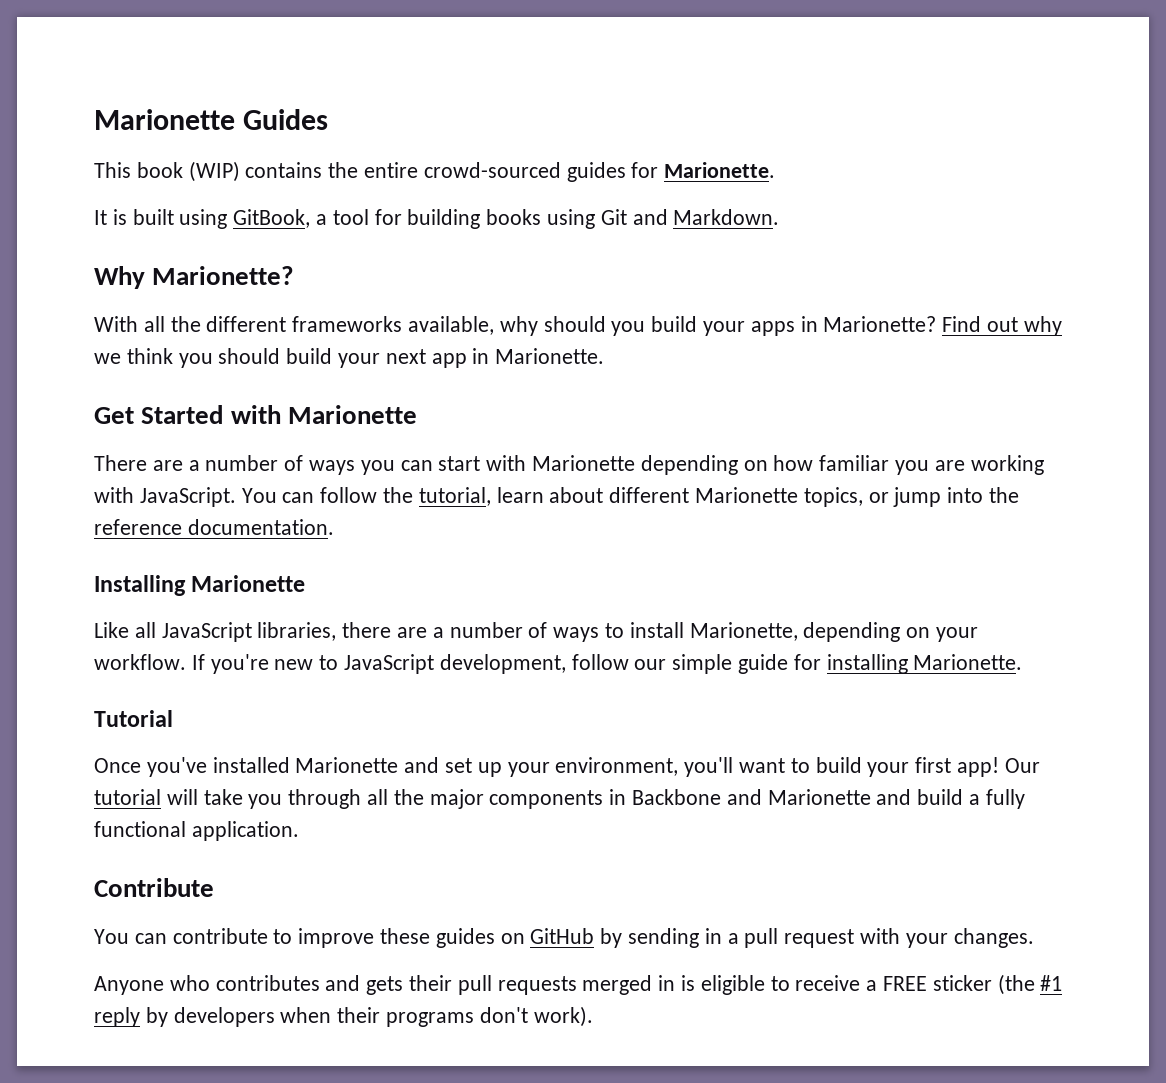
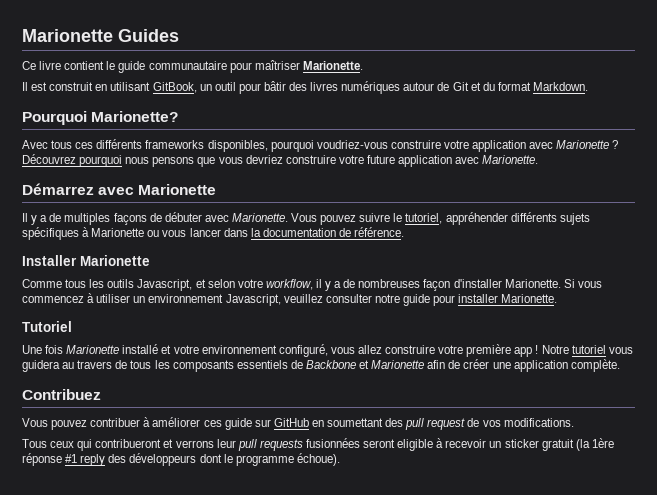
[94,161,776,182] [94,209,668,229] This book (WIP) contains the entire crowd-sourced guides for Marionette. // It is built using GitBook, a tool for building books using Git and -> [22,60,363,73] [22,81,531,94] Ce livre contient le guide communautaire pour maîtriser Marionette. // Il est construit en utilisant GitBook, un outil pour bâtir des livres numériques autour de Git et du format
[94,266,145,289] Why -> [22,111,87,125] Pourquoi
[94,316,1062,336] [94,348,605,368] [94,405,417,424] [94,455,1044,475] [94,487,1020,507] [94,519,334,535] [94,575,306,596] [94,622,979,642] [94,654,1023,674] [94,710,173,727] [94,757,1040,777] [94,789,1025,809] [94,821,299,841] [94,878,214,897] [94,928,1034,948] [94,974,1063,995] [94,1006,593,1027] With all the different frameworks available, why should you build your apps in Marionette? Find out why we think you should build your next app in Marionette. // Get Started with Marionette // There are a number of ways you can start with Marionette depending on how familiar you are working with JavaScript. You can follow the tutorial, learn about different Marionette topics, or jump into the reference documentation. // Installing Marionette // Like all JavaScript libraries, there are a number of ways to install Marionette, depending on your workflow. If you're new to JavaScript development, follow our simple guide for installing Marionette. // Tutorial // Once you've installed Marionette and set up your environment, you'll want to build your first app! Our tutorial will take you through all the major components in Backbone and Marionette and build a fully functional application. // Contribute // You can contribute to improve these guides on GitHub by sending in a pull request with your changes. // Anyone who contributes and gets their pull requests merged in is eligible to receive a FREE sticker (the #1 reply by developers when their programs don't work). -> [22,139,619,152] [22,154,539,167] [22,183,217,195] [22,212,590,225] [22,227,405,240] [22,255,150,266] [22,279,602,291] [22,293,558,306] [22,321,72,332] [22,344,633,357] [22,359,620,372] [22,389,101,400] [22,417,574,430] [22,438,614,451] [22,453,340,466] Avec tous ces différents frameworks disponibles, pourquoi voudriez-vous construire votre application avec Marionette ? Découvrez pourquoi nous pensons que vous devriez construire votre future application avec Marionette. // Démarrez avec Marionette // Il y a de multiples façons de débuter avec Marionette. Vous pouvez suivre le tutoriel, appréhender différents sujets spécifiques à Marionette ou vous lancer dans la documentation de référence. // Installer Marionette // Comme tous les outils Javascript, et selon votre workflow, il y a de nombreuses façon d'installer Marionette. Si vous commencez à utiliser un environnement Javascript, veuillez consulter notre guide pour installer Marionette. // Tutoriel // Une fois Marionette installé et votre environnement configuré, vous allez construire votre première app ! Notre tutoriel vous guidera au travers de tous les composants essentiels de Backbone et Marionette afin de créer une application complète. // Contribuez // Vous pouvez contribuer à améliorer ces guide sur GitHub en soumettant des pull request de vos modifications. // Tous ceux qui contribueront et verrons leur pull requests fusionnées seront eligible à recevoir un sticker gratuit (la 1ère réponse #1 reply des développeurs dont le programme échoue).

